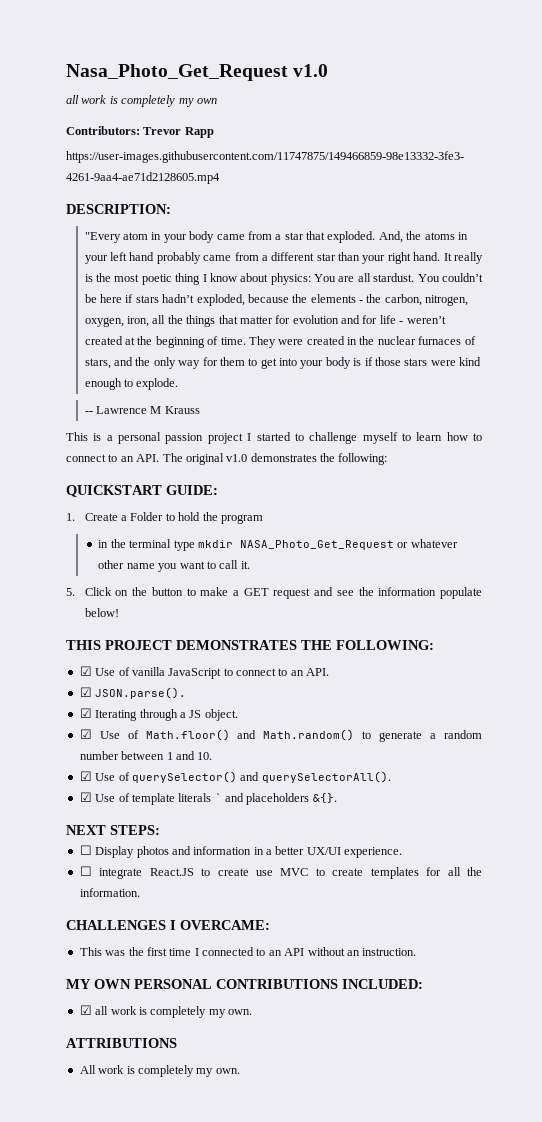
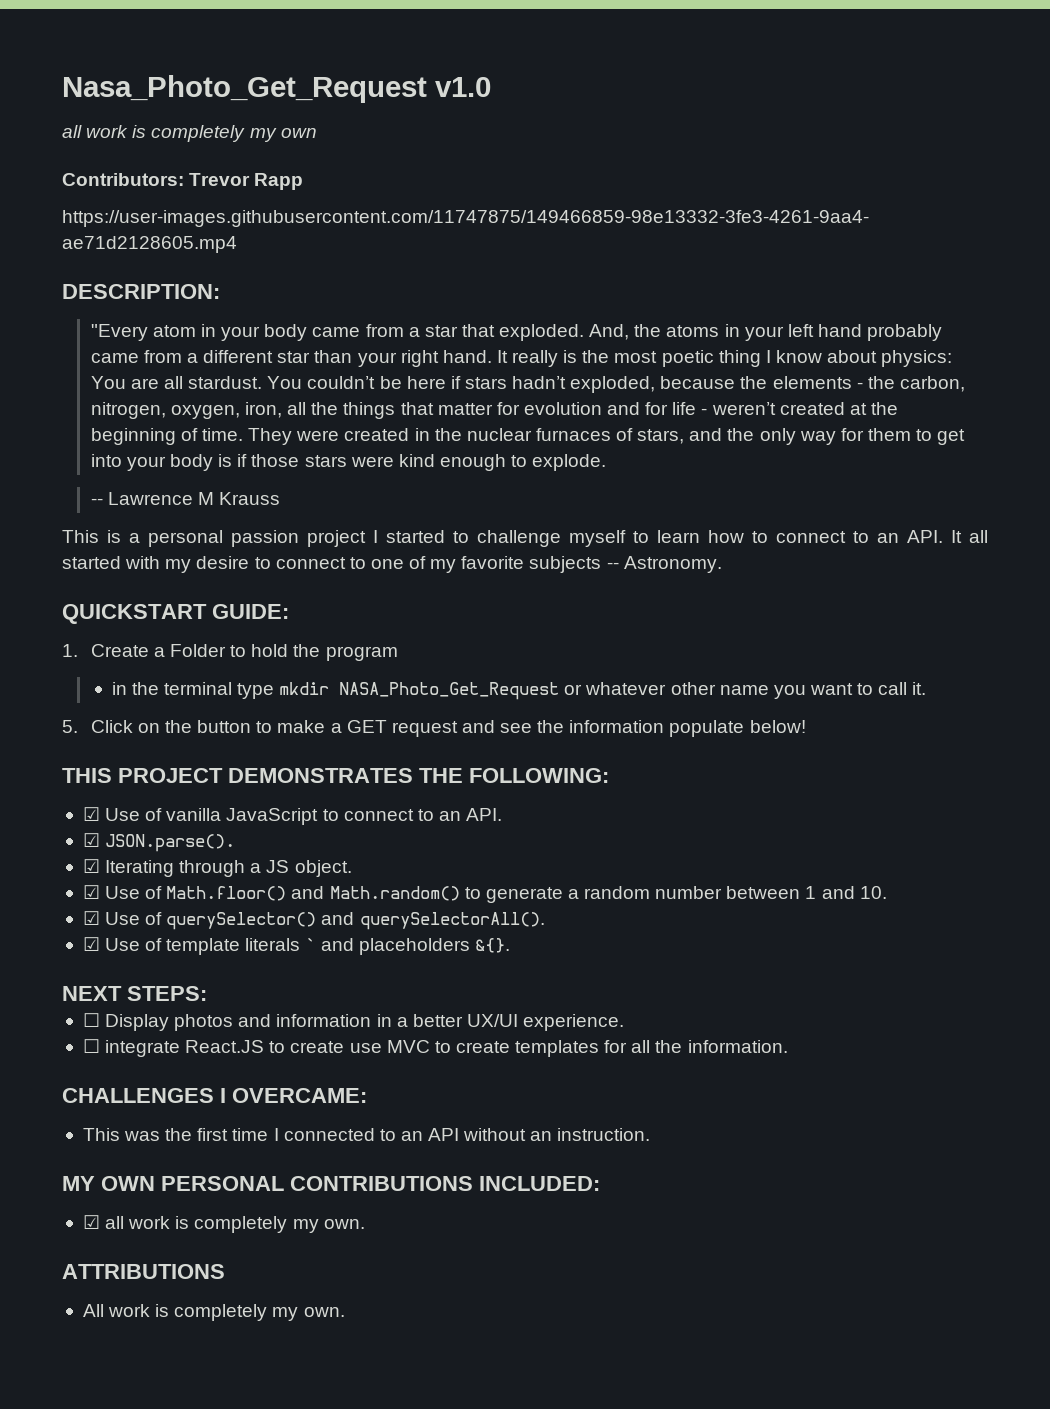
[162,453,388,465] The original v1.0 demonstrates the following: -> [951,530,988,543] [62,556,722,573] It all started with my desire to connect to one of my favorite subjects -- Astronomy.

